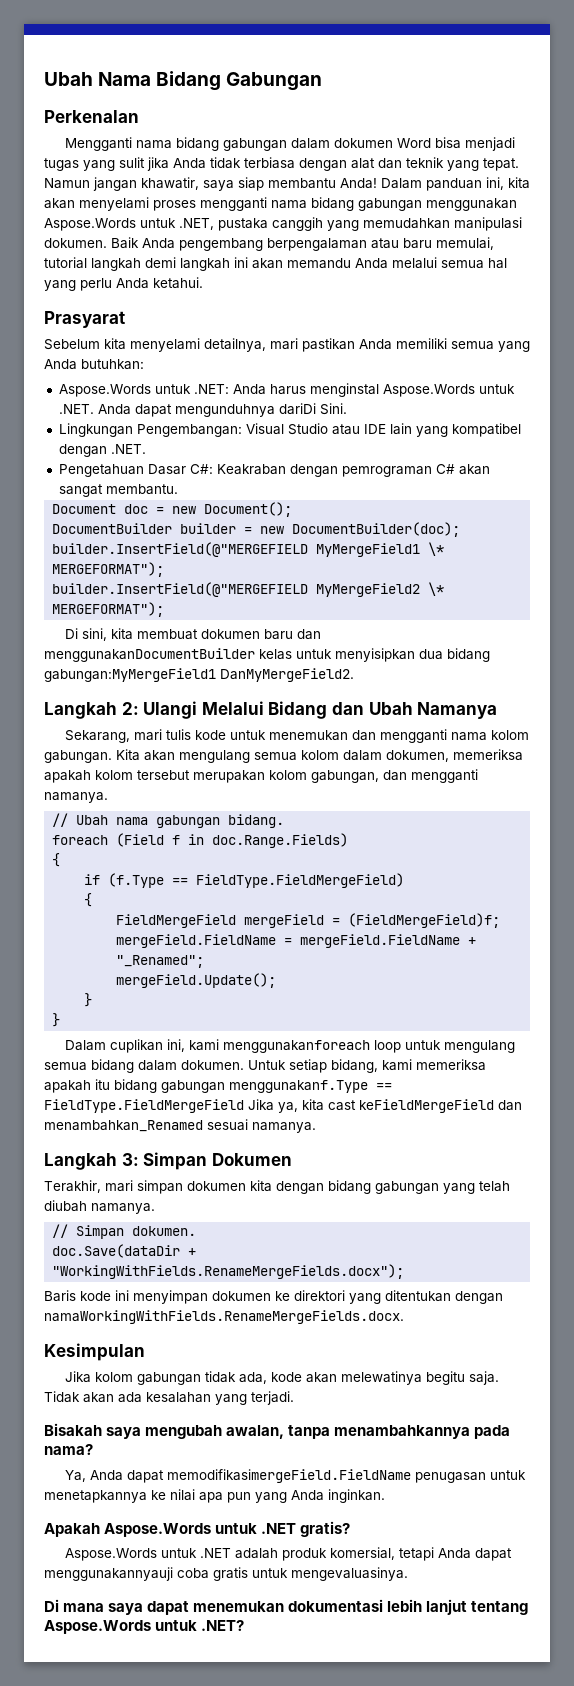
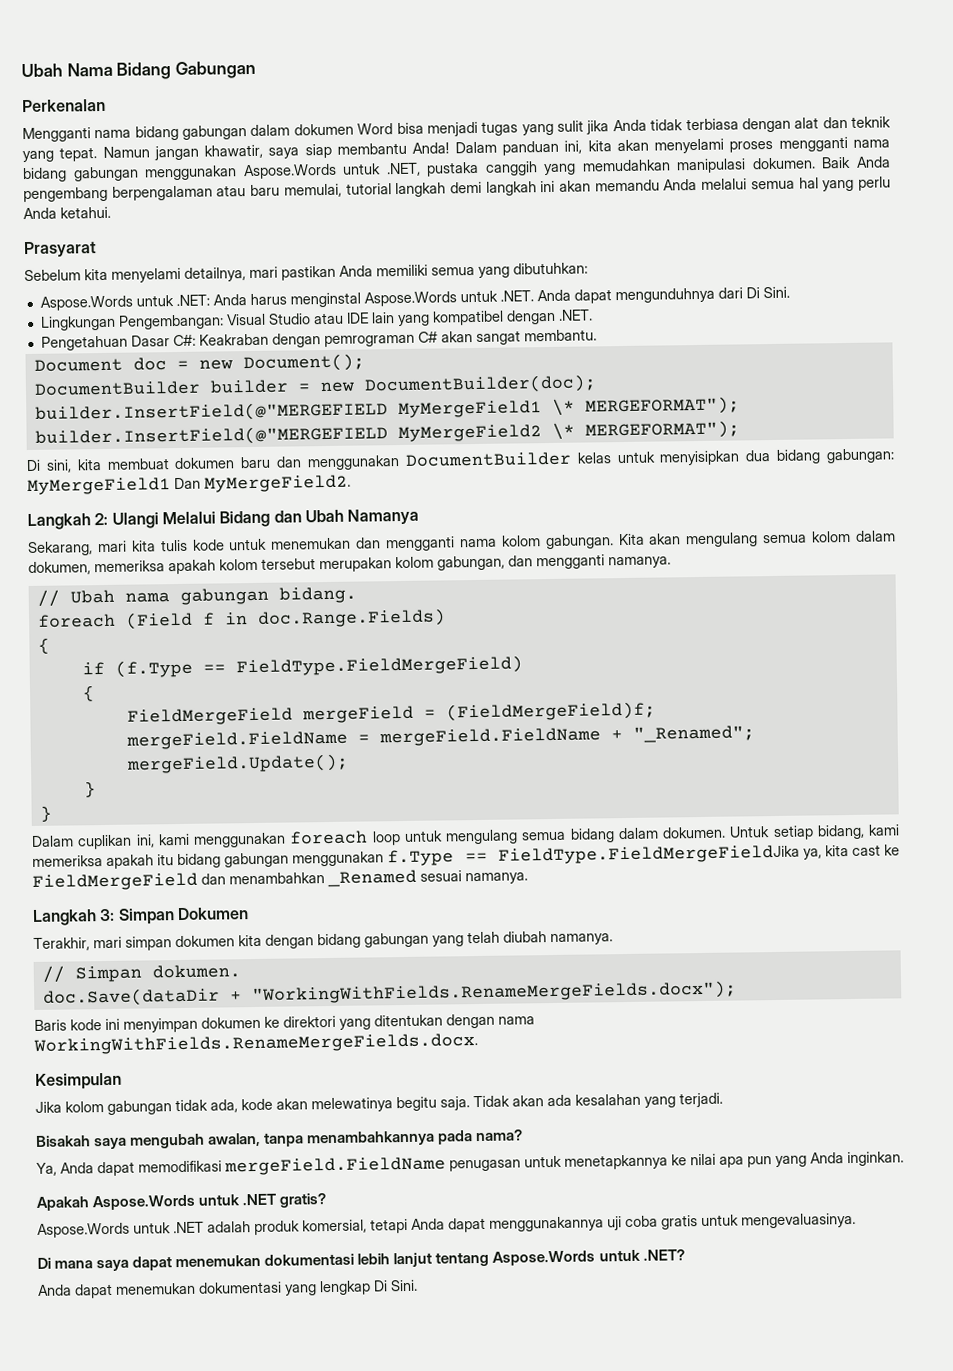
[44,359,144,370] Anda butuhkan: -> [513,262,588,275] dibutuhkan:
[278,403,316,415] dariDi -> [717,287,760,299] dari Di
[44,648,255,662] menggunakanDocumentBuilder -> [307,451,572,471] menggunakan DocumentBuilder
[44,668,354,682] gabungan:MyMergeField1 DanMyMergeField2. -> [826,448,896,464] [27,474,351,496] gabungan: MyMergeField1 Dan MyMergeField2.
(162, 735) none -> [131,540,156,552] kita
[222,1040,370,1053] menggunakanforeach -> [193,830,369,848] menggunakan foreach
[229,1080,392,1093] [44,1099,522,1113] [44,1120,203,1132] menggunakanf.Type == FieldType.FieldMergeField Jika ya, kita cast keFieldMergeField dan menambahkan_Renamed -> [292,844,901,867] [32,869,417,891] menggunakan f.Type == FieldType.FieldMergeFieldJika ya, kita cast ke FieldMergeField dan menambahkan _Renamed
[44,1310,404,1324] namaWorkingWithFields.RenameMergeFields.docx. -> [498,1016,535,1025] [33,1033,478,1055] nama WorkingWithFields.RenameMergeFields.docx.
[166,1469,411,1483] memodifikasimergeField.FieldName -> [138,1156,446,1176] memodifikasi mergeField.FieldName
[44,1567,173,1581] menggunakannyauji -> [489,1216,622,1232] menggunakannya uji
(245, 1625) none -> [38,1279,418,1299] // Anda dapat menemukan dokumentasi yang lengkap Di Sini.

